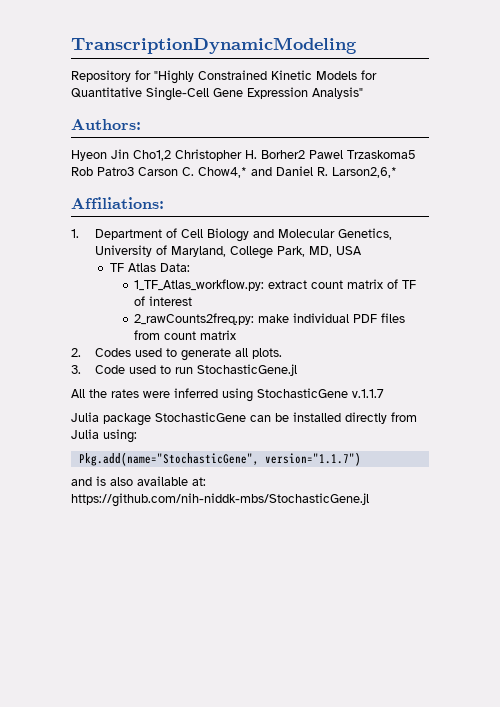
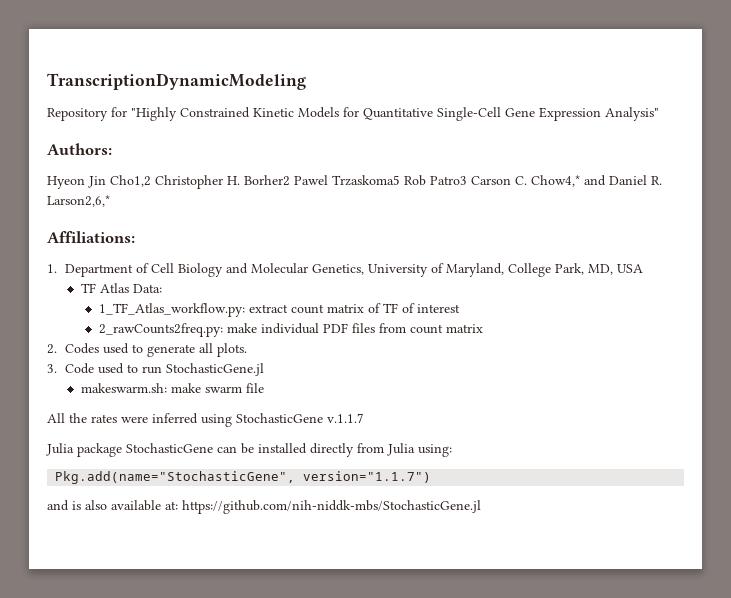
(298, 370) none -> [80,383,264,393] // makeswarm.sh: make swarm file

